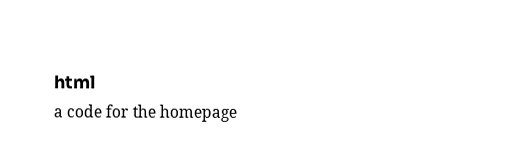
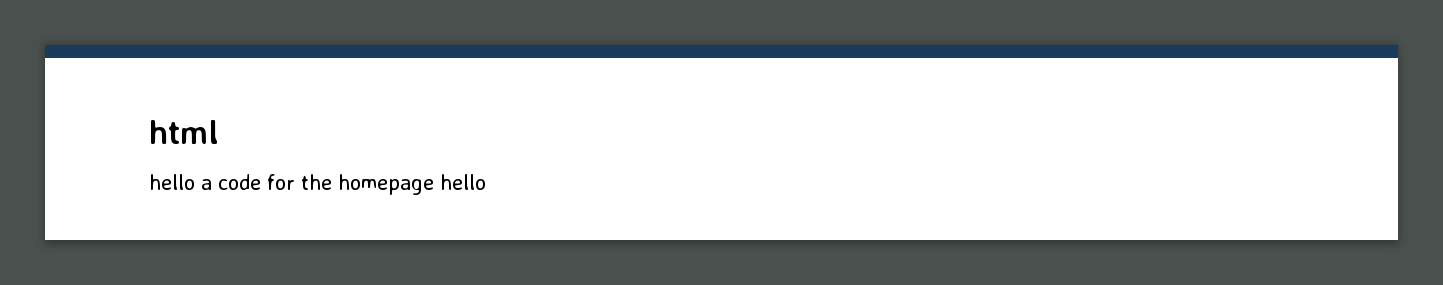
(97, 82) none -> [149,174,195,190] hello
(237, 113) none -> [440,174,486,190] hello

